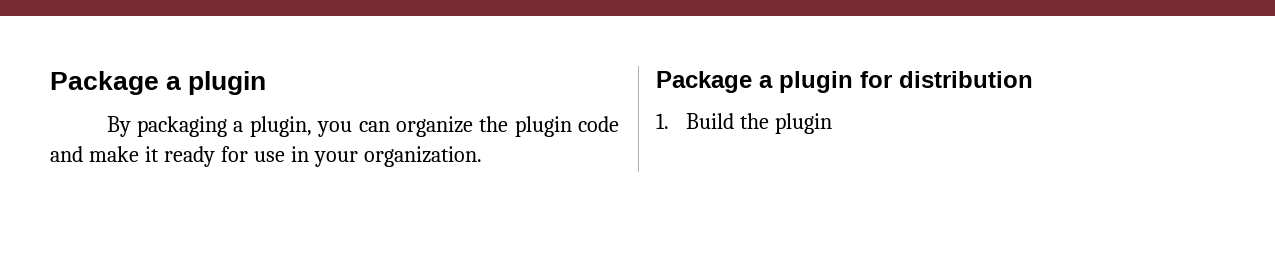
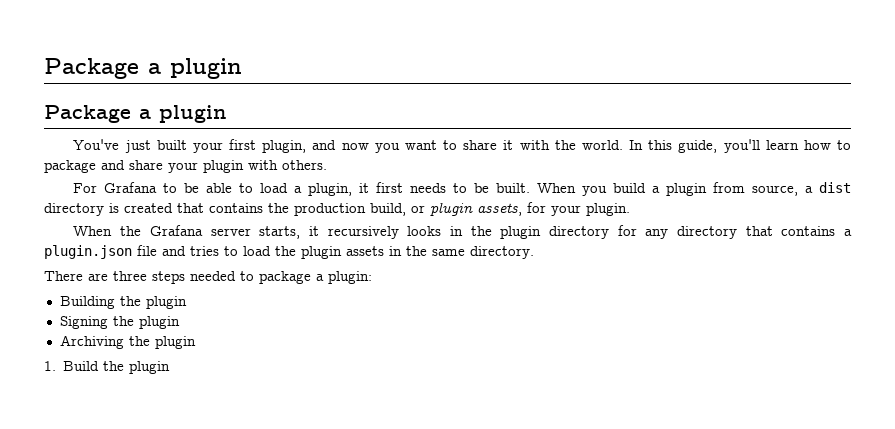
[50,71,267,95] [106,116,620,137] [50,146,482,167] [656,71,1033,93] Package a plugin // By packaging a plugin, you can organize the plugin code and make it ready for use in your organization. // Package a plugin for distribution -> [44,58,242,79] [44,105,227,123] [73,139,852,153] [44,160,327,173] [73,182,851,196] [44,202,630,216] [73,225,853,239] [44,245,534,259] [44,271,372,284] [59,296,187,309] [59,316,180,329] [59,335,196,349] Package a plugin // Package a plugin // You've just built your first plugin, and now you want to share it with the world. In this guide, you'll learn how to package and share your plugin with others. // For Grafana to be able to load a plugin, it first needs to be built. When you build a plugin from source, a dist directory is created that contains the production build, or plugin assets, for your plugin. // When the Grafana server starts, it recursively looks in the plugin directory for any directory that contains a plugin.json file and tries to load the plugin assets in the same directory. // There are three steps needed to package a plugin: // Building the plugin // Signing the plugin // Archiving the plugin

